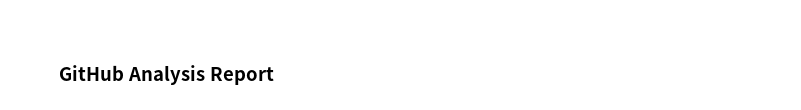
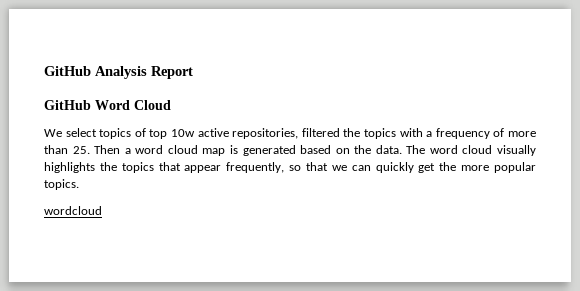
(274, 76) none -> [44,100,171,110] [44,128,537,139] [44,145,536,156] [44,162,536,173] [44,179,79,190] [44,206,102,215] // GitHub Word Cloud // We select topics of top 10w active repositories, filtered the topics with a frequency of more than 25. Then a word cloud map is generated based on the data. The word cloud visually highlights the topics that appear frequently, so that we can quickly get the more popular topics. // wordcloud

